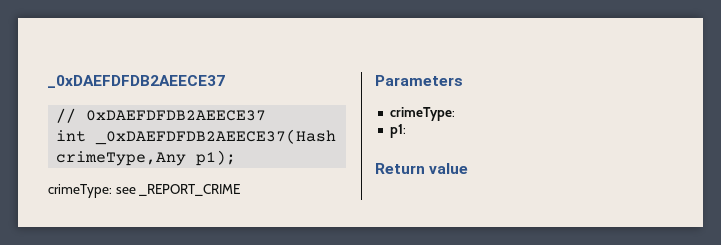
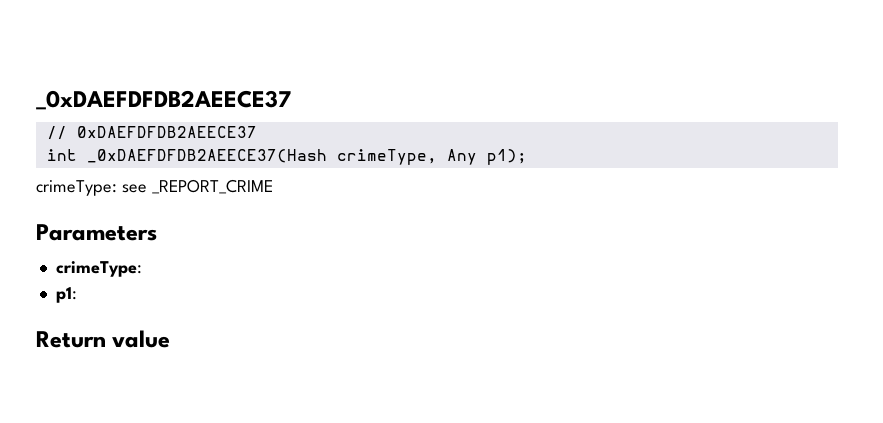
[56,151,187,166] crimeType,Any -> [336,149,477,165] crimeType, Any

